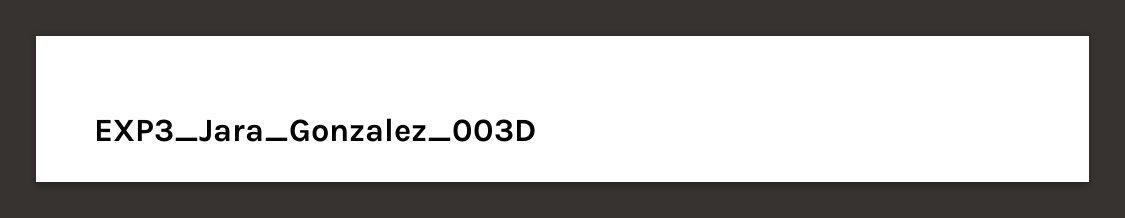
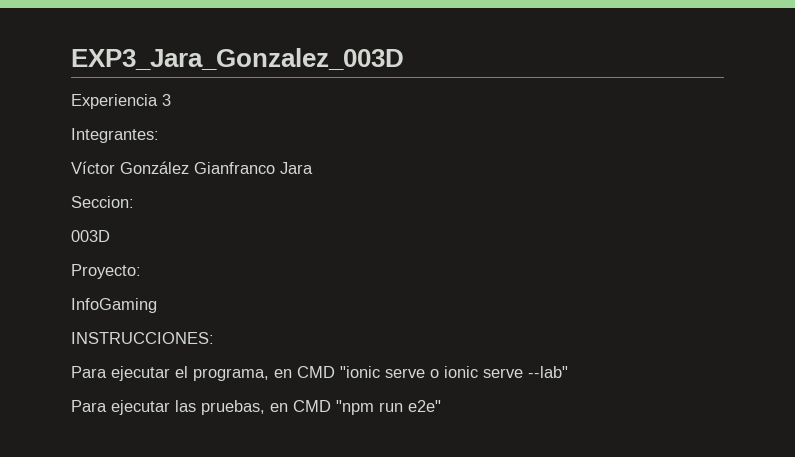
(536, 130) none -> [71,94,171,109] [71,128,159,143] [71,161,313,174] [71,196,134,208] [71,230,110,242] [71,264,141,279] [71,298,157,313] [71,332,214,344] [71,366,568,381] [71,400,441,415] // Experiencia 3 // Integrantes: // Víctor González Gianfranco Jara // Seccion: // 003D // Proyecto: // InfoGaming // INSTRUCCIONES: // Para ejecutar el programa, en CMD "ionic serve o ionic serve --lab" // Para ejecutar las pruebas, en CMD "npm run e2e"

